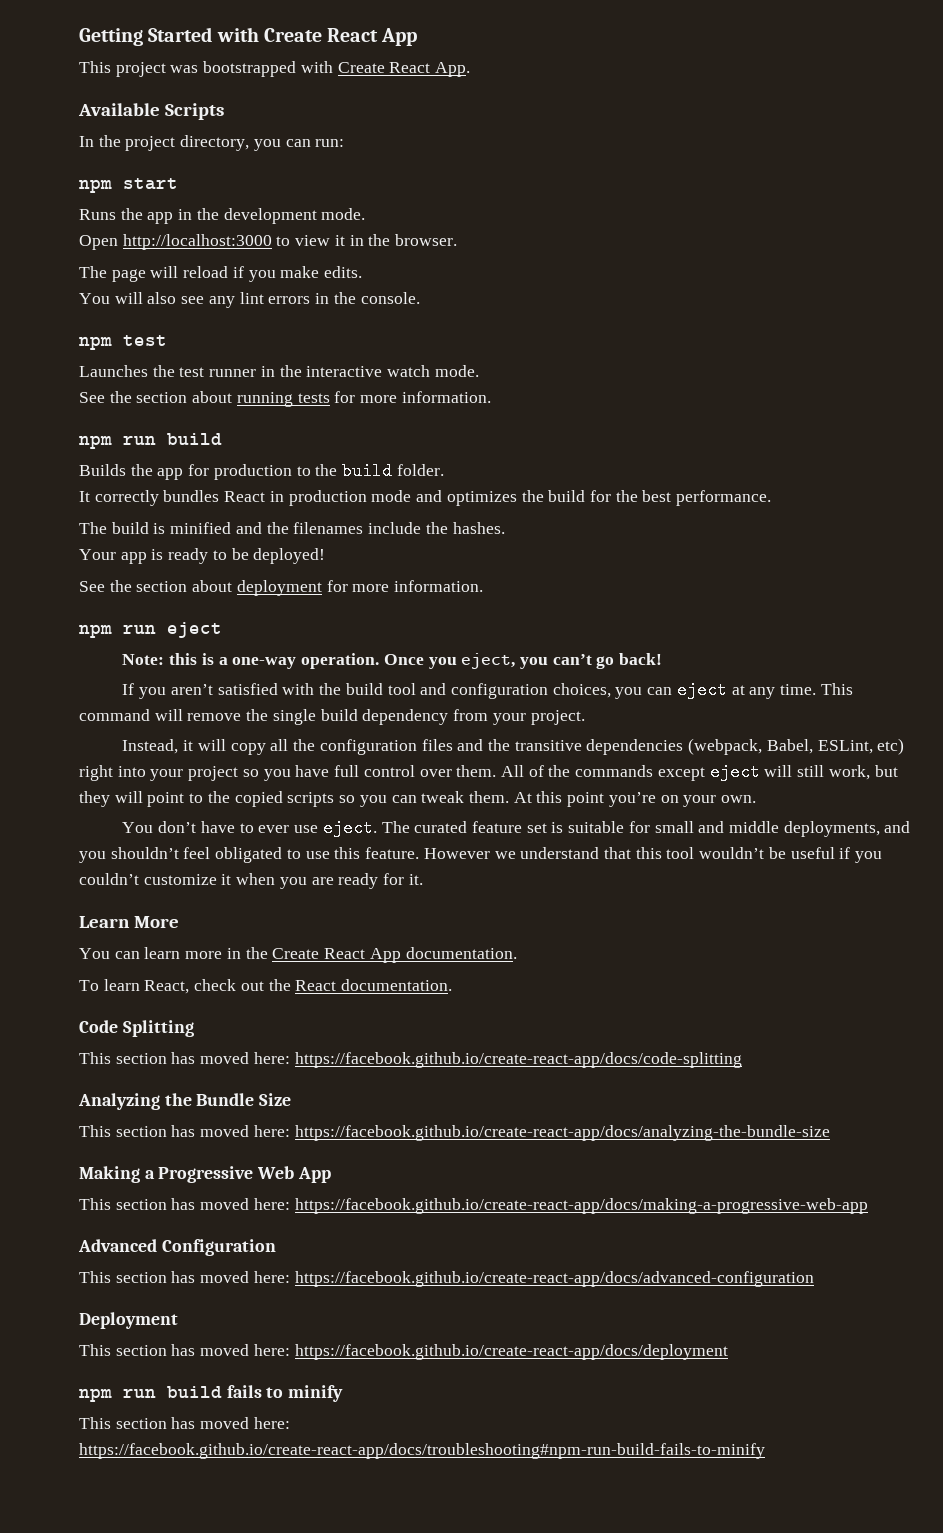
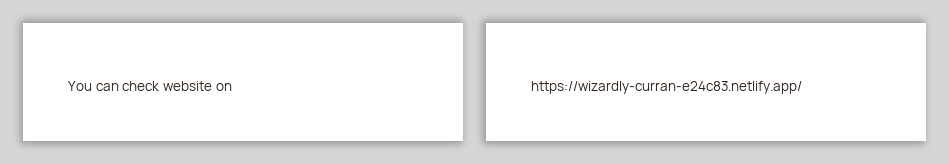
[79,27,418,46] [79,61,471,77] [78,103,224,120] [79,135,345,151] [79,178,178,193] [79,208,366,224] [79,234,458,250] [79,266,363,282] [79,292,420,308] [79,335,167,350] [79,365,479,377] [79,391,491,407] [79,433,222,449] [79,462,444,480] [79,490,772,506] [79,522,505,534] [79,548,326,564] [79,580,484,596] [79,622,222,638] [122,653,663,669] [122,681,853,699] [79,709,585,725] [122,738,905,755] [79,763,898,781] [79,791,757,807] [122,819,911,837] [79,847,883,863] [79,873,423,889] [79,916,179,928] [79,947,517,963] [79,979,453,994] [79,1020,194,1037] [79,1052,742,1068] [78,1093,292,1110] [79,1125,830,1141] [79,1166,331,1183] [79,1198,868,1214] [78,1239,276,1256] [79,1271,814,1287] [79,1312,178,1329] [79,1344,728,1360] [79,1385,344,1402] [79,1417,290,1429] [79,1443,765,1459] Getting Started with Create React App // This project was bootstrapped with Create React App. // Available Scripts // In the project directory, you can run: // npm start // Runs the app in the development mode. // Open http://localhost:3000 to view it in the browser. // The page will reload if you make edits. // You will also see any lint errors in the console. // npm test // Launches the test runner in the interactive watch mode. // See the section about running tests for more information. // npm run build // Builds the app for production to the build folder. // It correctly bundles React in production mode and optimizes the build for the best performance. // The build is minified and the filenames include the hashes. // Your app is ready to be deployed! // See the section about deployment for more information. // npm run eject // Note: this is a one-way operation. Once you eject, you can’t go back! // If you aren’t satisfied with the build tool and configuration choices, you can eject at any time. This command will remove the single build dependency from your project. // Instead, it will copy all the configuration files and the transitive dependencies (webpack, Babel, ESLint, etc) right into your project so you have full control over them. All of the commands except eject will still work, but they will point to the copied scripts so you can tweak them. At this point you’re on your own. // You don’t have to ever use eject. The curated feature set is suitable for small and middle deployments, and you shouldn’t feel obligated to use this feature. However we understand that this tool wouldn’t be useful if you couldn’t customize it when you are ready for it. // Learn More // You can learn more in the Create React App documentation. // To learn React, check out the React documentation. // Code Splitting // This section has moved here: https://facebook.github.io/create-react-app/docs/code-splitting // Analyzing the Bundle Size // This section has moved here: https://facebook.github.io/create-react-app/docs/analyzing-the-bundle-size // Making a Progressive Web App // This section has moved here: https://facebook.github.io/create-react-app/docs/making-a-progressive-web-app // Advanced Configuration // This section has moved here: https://facebook.github.io/create-react-app/docs/advanced-configuration // Deployment // This section has moved here: https://facebook.github.io/create-react-app/docs/deployment // npm run build fails to minify // This section has moved here: https://facebook.github.io/create-react-app/docs/troubleshooting#npm-run-build-fails-to-minify -> [68,81,802,94] You can check website on https://wizardly-curran-e24c83.netlify.app/

